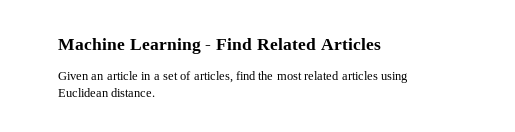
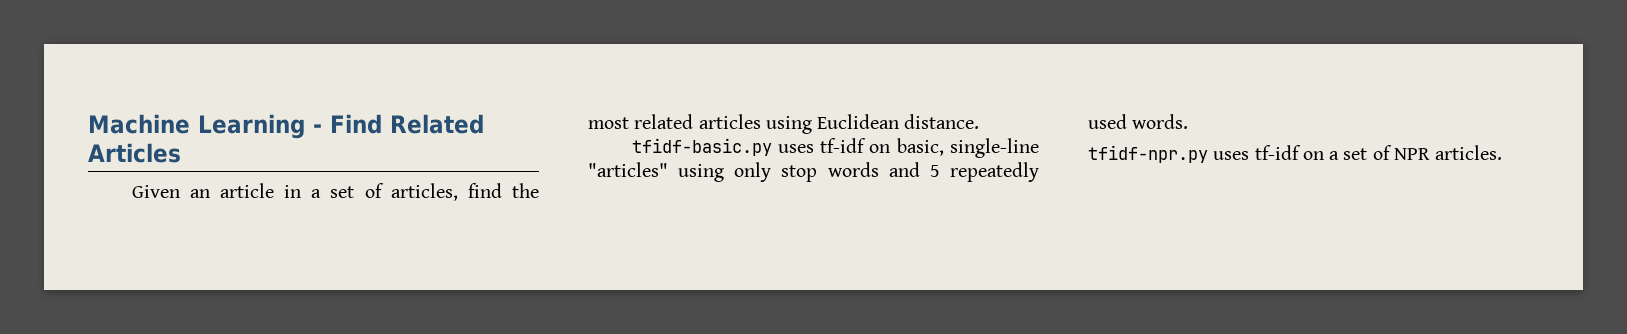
(156, 92) none -> [631,138,1039,158] [588,162,1039,182] [1088,114,1189,129] [1088,145,1503,163] // tfidf-basic.py uses tf-idf on basic, single-line "articles" using only stop words and 5 repeatedly used words. // tfidf-npr.py uses tf-idf on a set of NPR articles.

